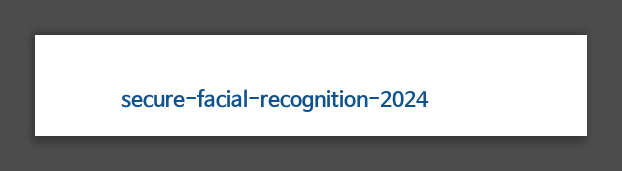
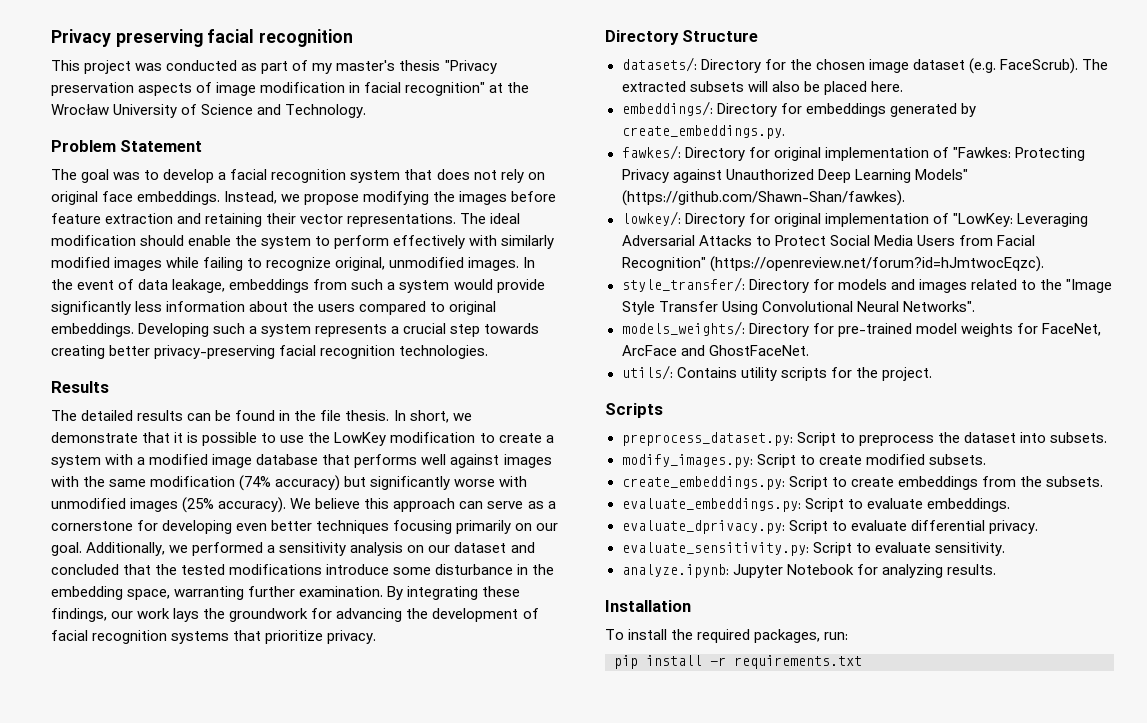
[121,89,429,112] secure-facial-recognition-2024 -> [51,29,354,47] [51,60,497,74] [51,82,530,96] [51,104,367,118] [51,140,203,152] [51,169,545,183] [51,191,557,205] [51,213,521,227] [51,235,555,249] [51,257,536,271] [51,279,545,293] [51,301,497,315] [51,323,540,337] [51,345,489,359] [51,381,109,393] [51,410,472,423] [51,432,554,446] [51,454,552,468] [51,475,528,491] [51,497,556,513] [51,520,559,534] [51,542,535,556] [51,564,555,575] [51,586,521,600] [51,608,539,622] [51,630,377,644] [605,30,759,45] [621,57,1108,74] [621,81,903,95] [621,101,976,117] [621,125,785,139] [621,145,1085,161] [621,169,968,183] [621,190,905,206] [621,211,1088,227] [621,235,1035,246] [621,256,1044,272] [621,277,1112,293] [621,301,975,315] [621,321,1101,337] [621,345,809,356] [621,365,932,381] [605,403,663,418] [621,432,1107,446] [621,454,986,468] [621,476,1103,490] [621,498,1010,512] [621,520,1038,534] [621,542,1005,556] [621,564,996,578] [605,600,691,612] [605,629,849,643] [614,655,862,669] Privacy preserving facial recognition // This project was conducted as part of my master's thesis "Privacy preservation aspects of image modification in facial recognition" at the Wrocław University of Science and Technology. // Problem Statement // The goal was to develop a facial recognition system that does not rely on original face embeddings. Instead, we propose modifying the images before feature extraction and retaining their vector representations. The ideal modification should enable the system to perform effectively with similarly modified images while failing to recognize original, unmodified images. In the event of data leakage, embeddings from such a system would provide significantly less information about the users compared to original embeddings. Developing such a system represents a crucial step towards creating better privacy-preserving facial recognition technologies. // Results // The detailed results can be found in the file thesis. In short, we demonstrate that it is possible to use the LowKey modification to create a system with a modified image database that performs well against images with the same modification (74% accuracy) but significantly worse with unmodified images (25% accuracy). We believe this approach can serve as a cornerstone for developing even better techniques focusing primarily on our goal. Additionally, we performed a sensitivity analysis on our dataset and concluded that the tested modifications introduce some disturbance in the embedding space, warranting further examination. By integrating these findings, our work lays the groundwork for advancing the development of facial recognition systems that prioritize privacy. // Directory Structure // datasets/: Directory for the chosen image dataset (e.g. FaceScrub). The extracted subsets will also be placed here. // embeddings/: Directory for embeddings generated by create_embeddings.py. // fawkes/: Directory for original implementation of "Fawkes: Protecting Privacy against Unauthorized Deep Learning Models" (https://github.com/Shawn-Shan/fawkes). // lowkey/: Directory for original implementation of "LowKey: Leveraging Adversarial Attacks to Protect Social Media Users from Facial Recognition" (https://openreview.net/forum?id=hJmtwocEqzc). // style_transfer/: Directory for models and images related to the "Image Style Transfer Using Convolutional Neural Networks". // models_weights/: Directory for pre-trained model weights for FaceNet, ArcFace and GhostFaceNet. // utils/: Contains utility scripts for the project. // Scripts // preprocess_dataset.py: Script to preprocess the dataset into subsets. // modify_images.py: Script to create modified subsets. // create_embeddings.py: Script to create embeddings from the subsets. // evaluate_embeddings.py: Script to evaluate embeddings. // evaluate_dprivacy.py: Script to evaluate differential privacy. // evaluate_sensitivity.py: Script to evaluate sensitivity. // analyze.ipynb: Jupyter Notebook for analyzing results. // Installation // To install the required packages, run: // pip install -r requirements.txt

